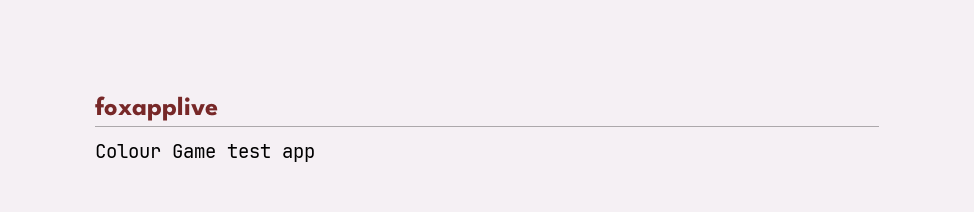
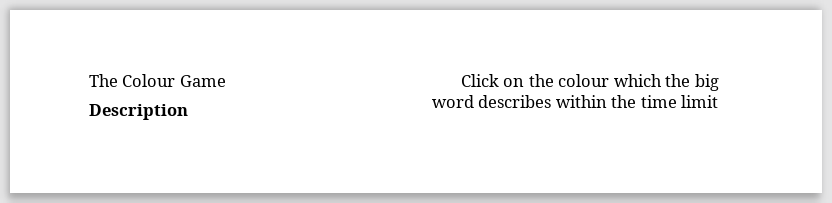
[95,96,218,121] foxapplive // -> [89,74,118,87] The
[227,144,315,162] test app -> [89,104,188,120] [460,74,719,91] [432,95,719,108] // Description // Click on the colour which the big word describes within the time limit

